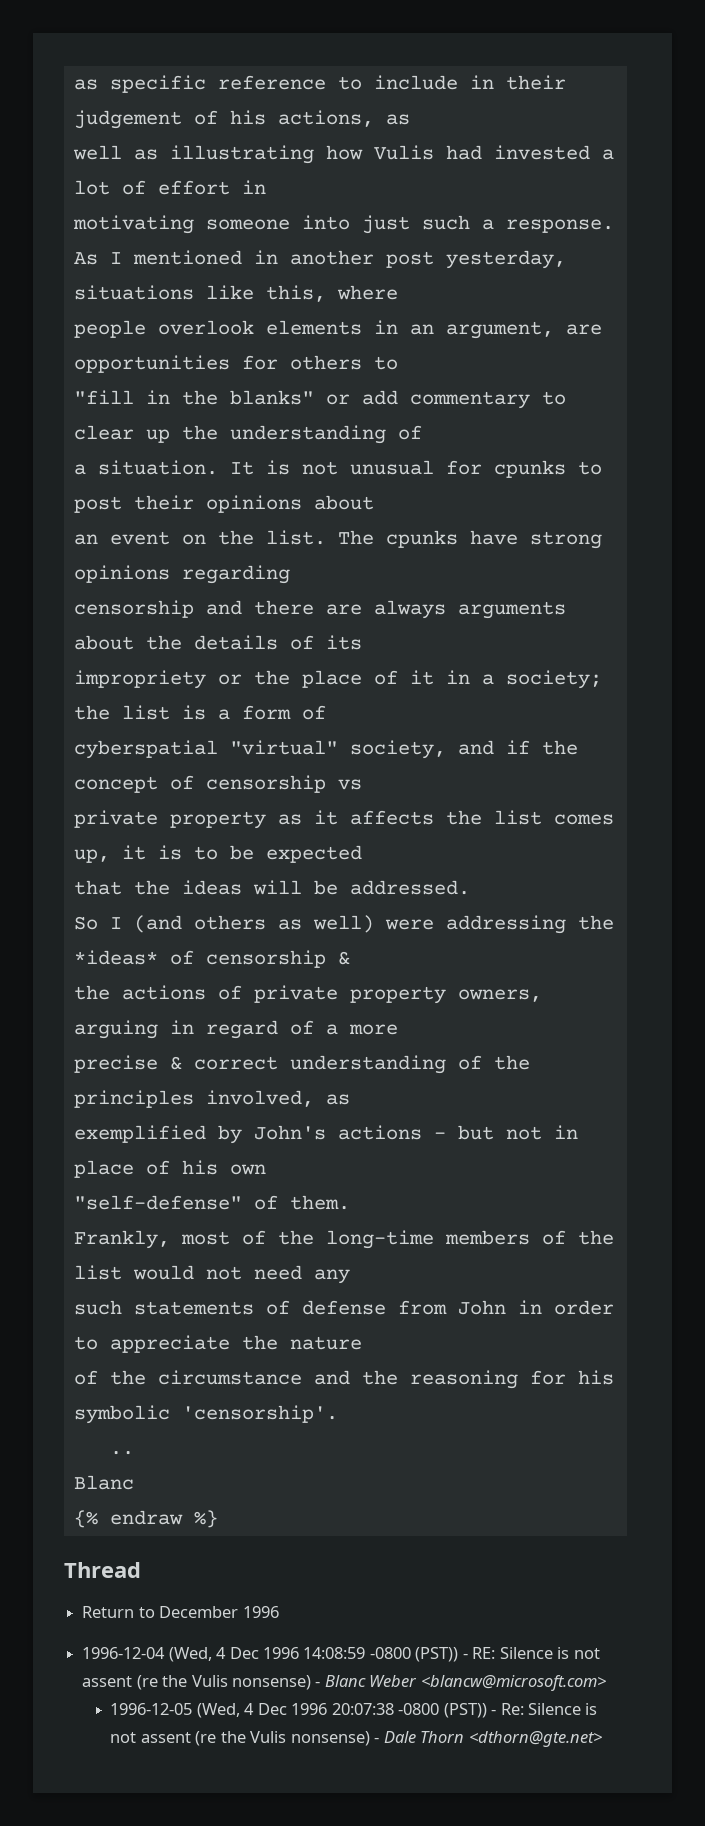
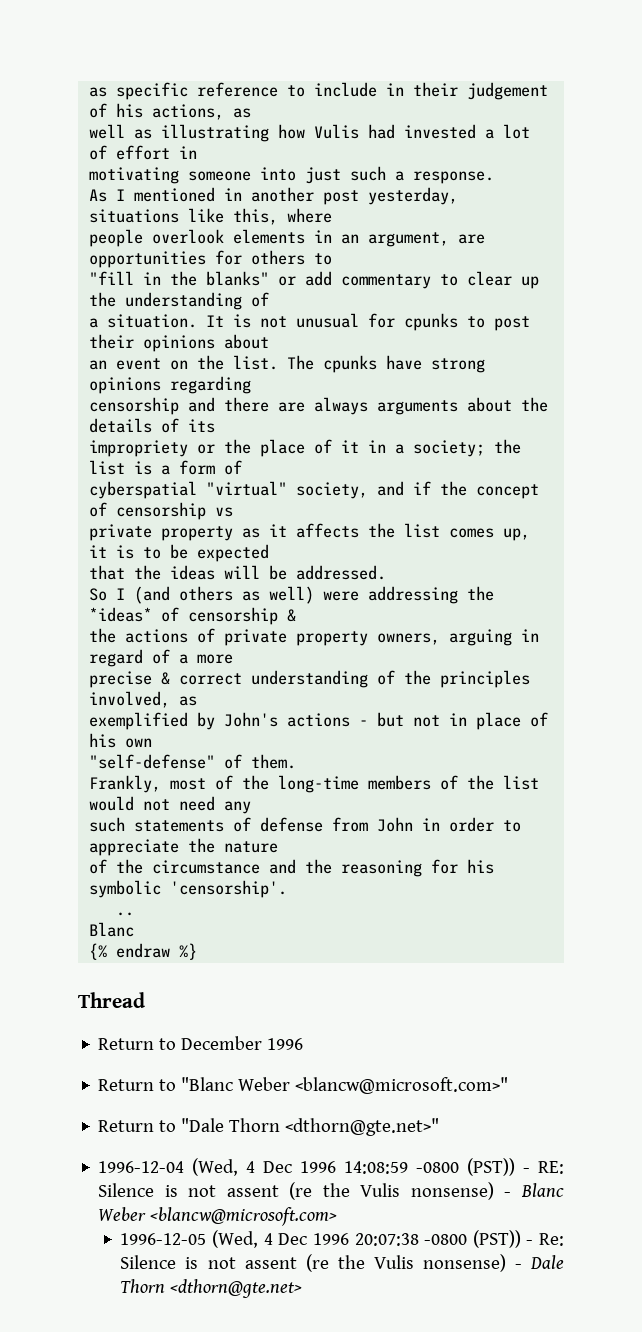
(279, 1612) none -> [98,1077,509,1094] [98,1118,440,1136] // Return to "Blanc Weber <blancw@microsoft.com>" // Return to "Dale Thorn <dthorn@gte.net>"

